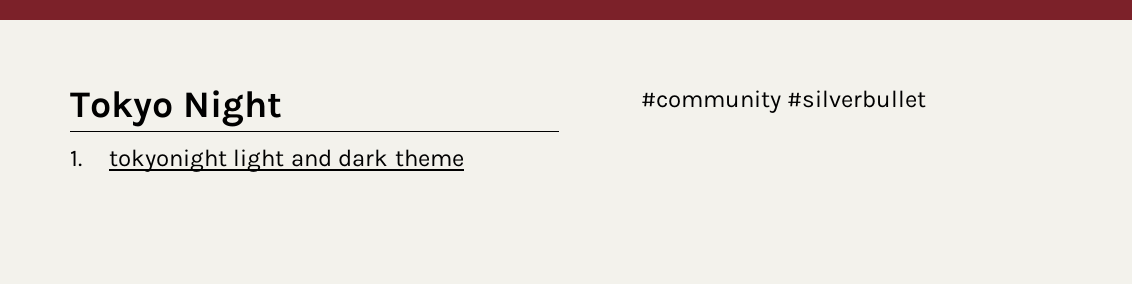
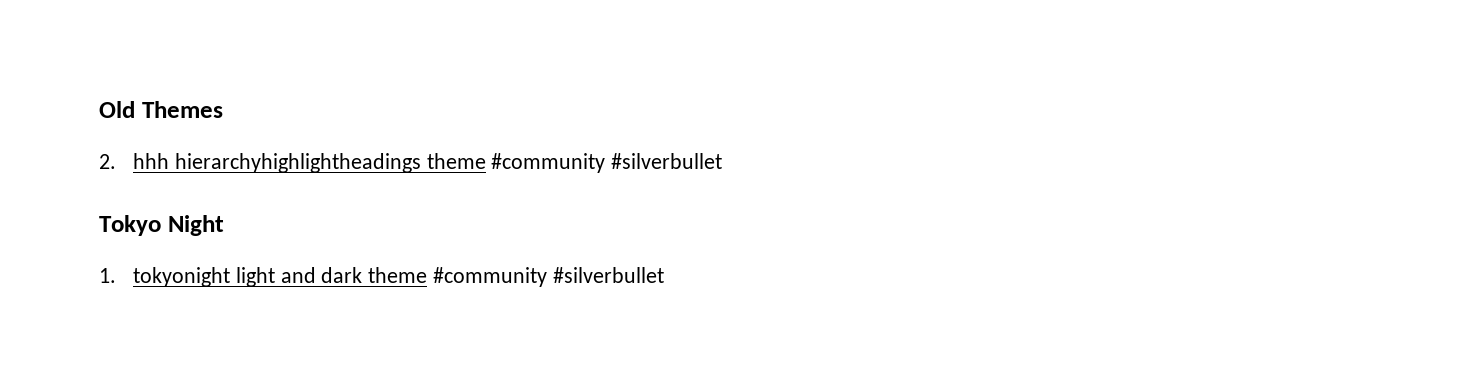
(70, 109) none -> [99,101,223,118] [99,153,723,173] Old Themes // 2. hhh hierarchyhighlightheadings theme #community #silverbullet //

